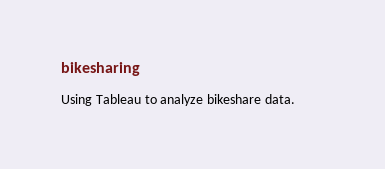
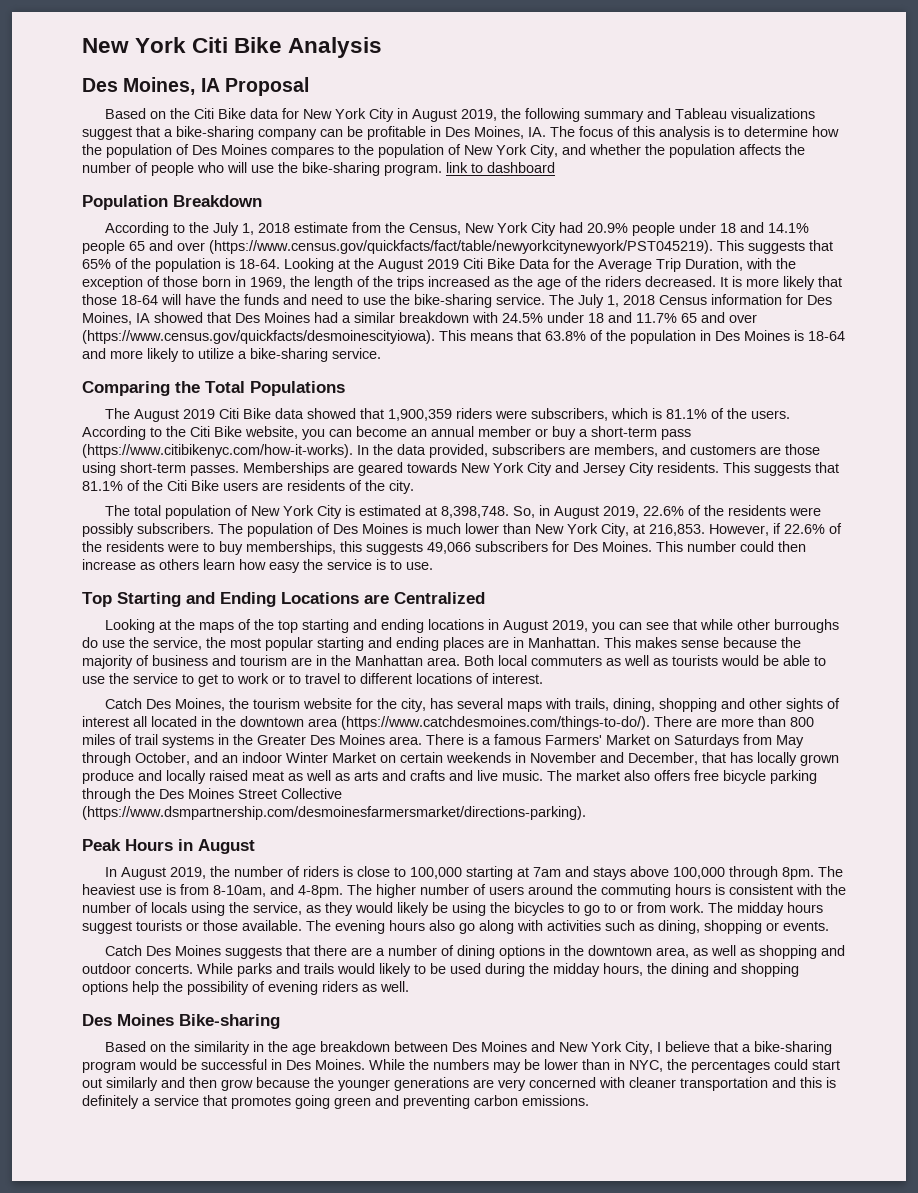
[61,62,140,76] [61,94,295,106] bikesharing // Using Tableau to analyze bikeshare data. -> [82,37,383,58] [82,77,309,96] [104,108,815,122] [82,126,839,140] [82,144,805,158] [82,162,555,176] [82,195,262,210] [104,222,809,236] [82,240,833,254] [82,258,796,272] [82,276,842,290] [82,294,832,308] [82,312,757,325] [82,330,845,344] [82,348,381,362] [82,381,345,396] [104,408,790,422] [82,426,691,440] [82,444,820,458] [82,462,839,476] [82,480,414,494] [104,505,821,519] [82,523,842,537] [82,541,806,555] [82,559,433,573] [82,592,485,607] [104,619,839,633] [82,637,801,651] [82,655,826,669] [82,673,543,687] [104,698,840,712] [82,716,814,730] [82,734,804,748] [82,752,839,766] [82,770,817,784] [82,788,342,802] [82,806,586,820] [82,839,255,854] [104,866,843,880] [82,884,846,898] [82,902,823,916] [82,920,829,934] [104,945,845,959] [82,963,799,977] [82,981,409,995] [82,1014,280,1029] [104,1041,832,1055] [82,1059,840,1073] [82,1077,836,1091] [82,1095,589,1109] New York Citi Bike Analysis // Des Moines, IA Proposal // Based on the Citi Bike data for New York City in August 2019, the following summary and Tableau visualizations suggest that a bike-sharing company can be profitable in Des Moines, IA. The focus of this analysis is to determine how the population of Des Moines compares to the population of New York City, and whether the population affects the number of people who will use the bike-sharing program. link to dashboard // Population Breakdown // According to the July 1, 2018 estimate from the Census, New York City had 20.9% people under 18 and 14.1% people 65 and over (https://www.census.gov/quickfacts/fact/table/newyorkcitynewyork/PST045219). This suggests that 65% of the population is 18-64. Looking at the August 2019 Citi Bike Data for the Average Trip Duration, with the exception of those born in 1969, the length of the trips increased as the age of the riders decreased. It is more likely that those 18-64 will have the funds and need to use the bike-sharing service. The July 1, 2018 Census information for Des Moines, IA showed that Des Moines had a similar breakdown with 24.5% under 18 and 11.7% 65 and over (https://www.census.gov/quickfacts/desmoinescityiowa). This means that 63.8% of the population in Des Moines is 18-64 and more likely to utilize a bike-sharing service. // Comparing the Total Populations // The August 2019 Citi Bike data showed that 1,900,359 riders were subscribers, which is 81.1% of the users. According to the Citi Bike website, you can become an annual member or buy a short-term pass (https://www.citibikenyc.com/how-it-works). In the data provided, subscribers are members, and customers are those using short-term passes. Memberships are geared towards New York City and Jersey City residents. This suggests that 81.1% of the Citi Bike users are residents of the city. // The total population of New York City is estimated at 8,398,748. So, in August 2019, 22.6% of the residents were possibly subscribers. The population of Des Moines is much lower than New York City, at 216,853. However, if 22.6% of the residents were to buy memberships, this suggests 49,066 subscribers for Des Moines. This number could then increase as others learn how easy the service is to use. // Top Starting and Ending Locations are Centralized // Looking at the maps of the top starting and ending locations in August 2019, you can see that while other burroughs do use the service, the most popular starting and ending places are in Manhattan. This makes sense because the majority of business and tourism are in the Manhattan area. Both local commuters as well as tourists would be able to use the service to get to work or to travel to different locations of interest. // Catch Des Moines, the tourism website for the city, has several maps with trails, dining, shopping and other sights of interest all located in the downtown area (https://www.catchdesmoines.com/things-to-do/). There are more than 800 miles of trail systems in the Greater Des Moines area. There is a famous Farmers' Market on Saturdays from May through October, and an indoor Winter Market on certain weekends in November and December, that has locally grown produce and locally raised meat as well as arts and crafts and live music. The market also offers free bicycle parking through the Des Moines Street Collective (https://www.dsmpartnership.com/desmoinesfarmersmarket/directions-parking). // Peak Hours in August // In August 2019, the number of riders is close to 100,000 starting at 7am and stays above 100,000 through 8pm. The heaviest use is from 8-10am, and 4-8pm. The higher number of users around the commuting hours is consistent with the number of locals using the service, as they would likely be using the bicycles to go to or from work. The midday hours suggest tourists or those available. The evening hours also go along with activities such as dining, shopping or events. // Catch Des Moines suggests that there are a number of dining options in the downtown area, as well as shopping and outdoor concerts. While parks and trails would likely to be used during the midday hours, the dining and shopping options help the possibility of evening riders as well. // Des Moines Bike-sharing // Based on the similarity in the age breakdown between Des Moines and New York City, I believe that a bike-sharing program would be successful in Des Moines. While the numbers may be lower than in NYC, the percentages could start out similarly and then grow because the younger generations are very concerned with cleaner transportation and this is definitely a service that promotes going green and preventing carbon emissions.

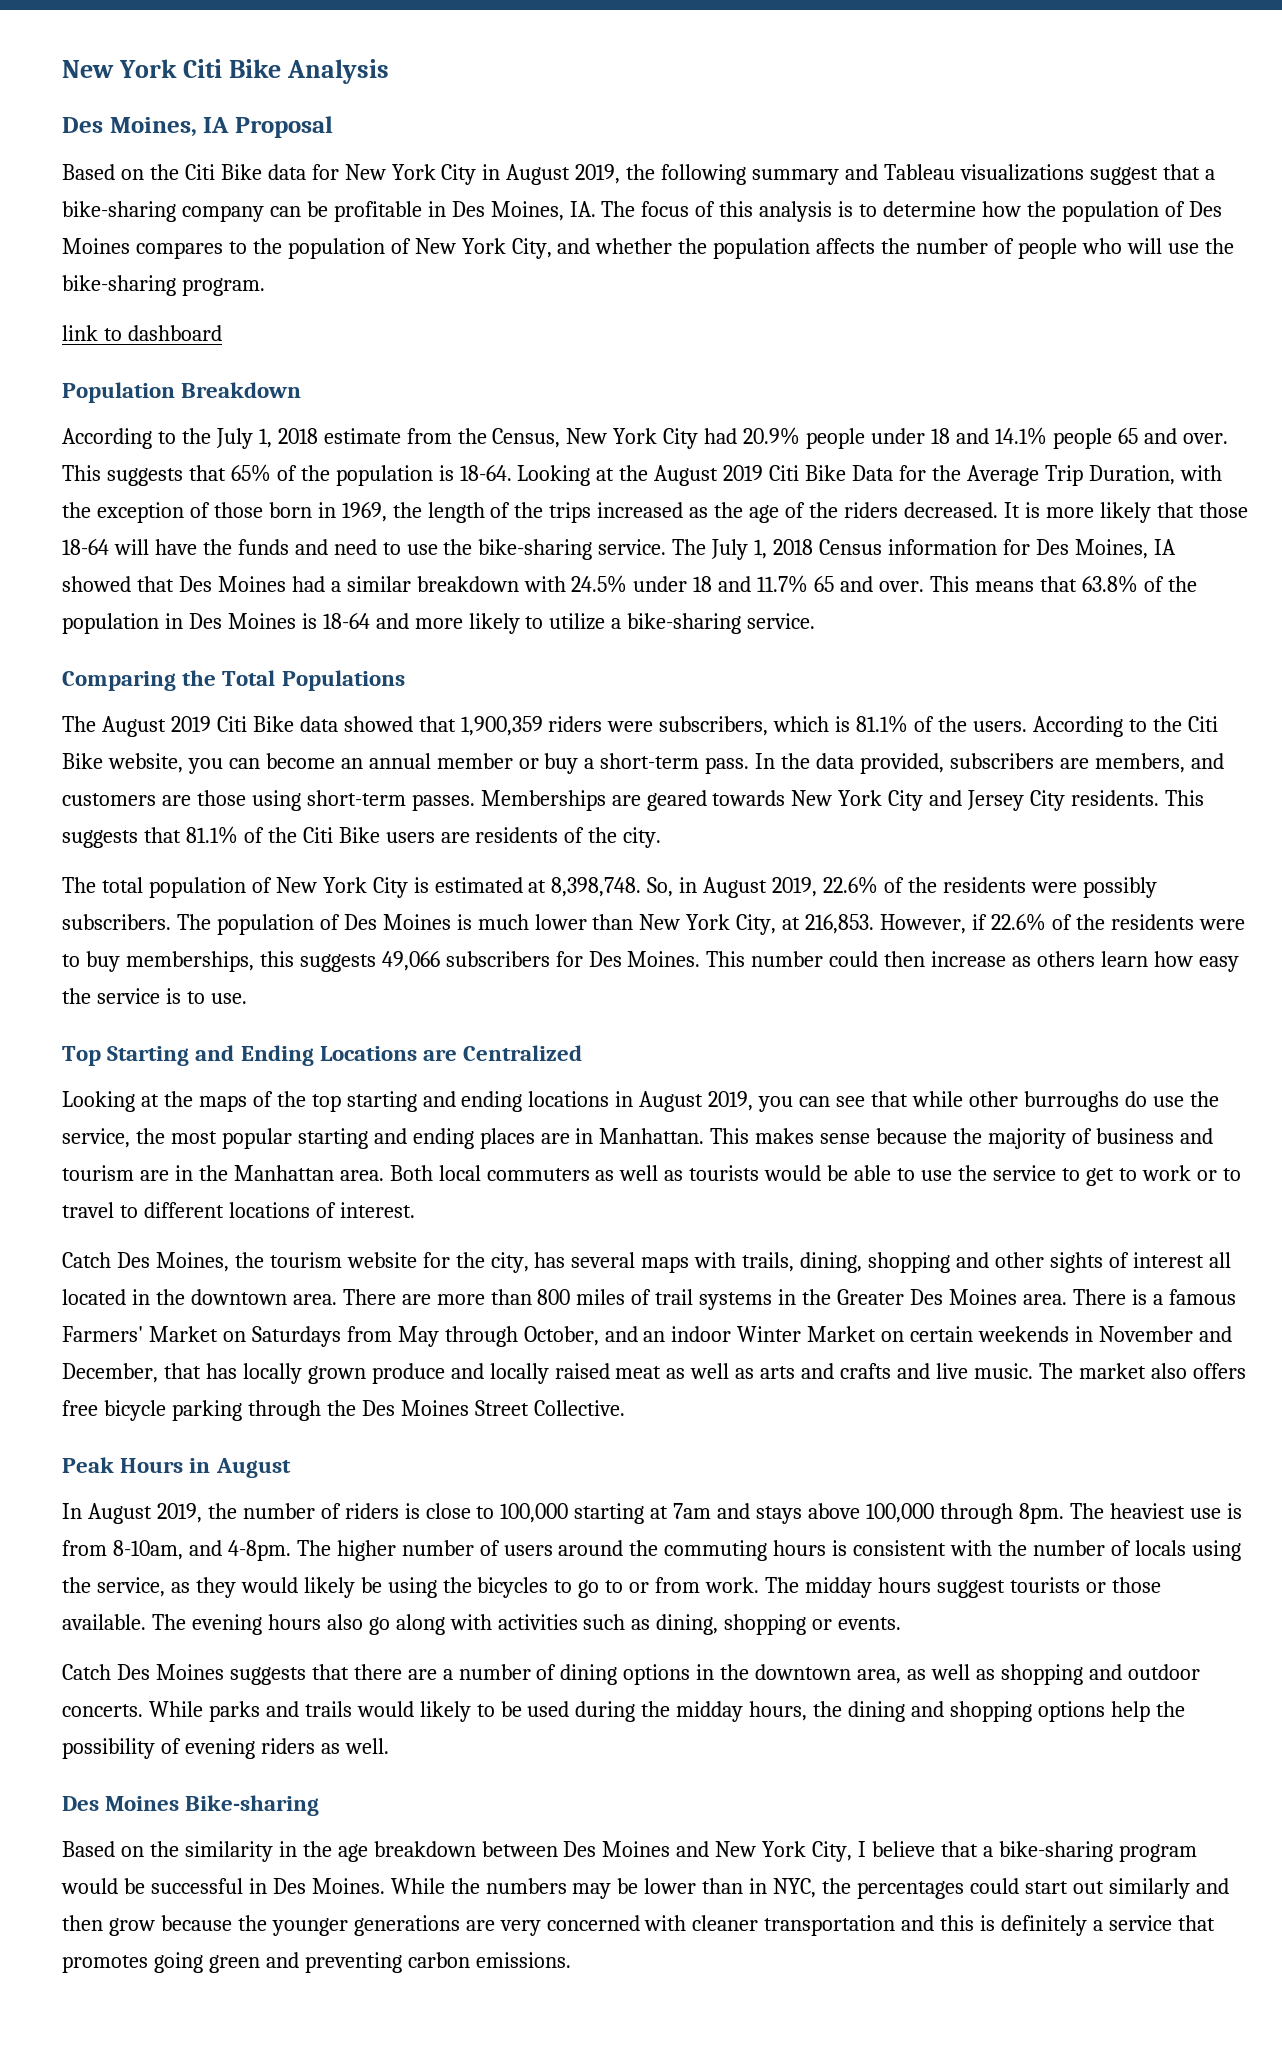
(442, 170) none -> (265, 287) //
[177,240,713,254] over (https://www.census.gov/quickfacts/fact/table/newyorkcitynewyork/PST045219). -> [1182,433,1228,444] over.
[729,314,757,323] [82,330,435,344] over (https://www.census.gov/quickfacts/desmoinescityiowa). -> [879,581,925,592] over.
[661,429,691,440] [82,444,353,458] pass (https://www.citibikenyc.com/how-it-works). -> [705,757,750,774] pass.
[308,716,650,730] area (https://www.catchdesmoines.com/things-to-do/). -> [292,1294,337,1305] area.
[281,788,342,799] [82,806,586,820] Collective (https://www.dsmpartnership.com/desmoinesfarmersmarket/directions-parking). -> [533,1400,625,1416] Collective.

